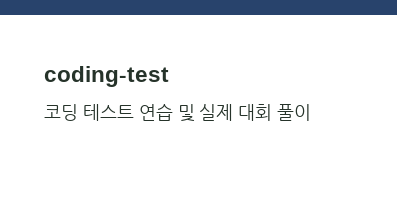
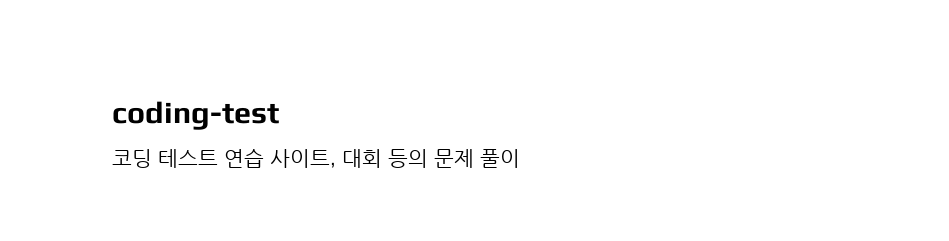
[177,104,273,122] 및 실제 대회 -> [270,149,474,168] 사이트, 대회 등의 문제

